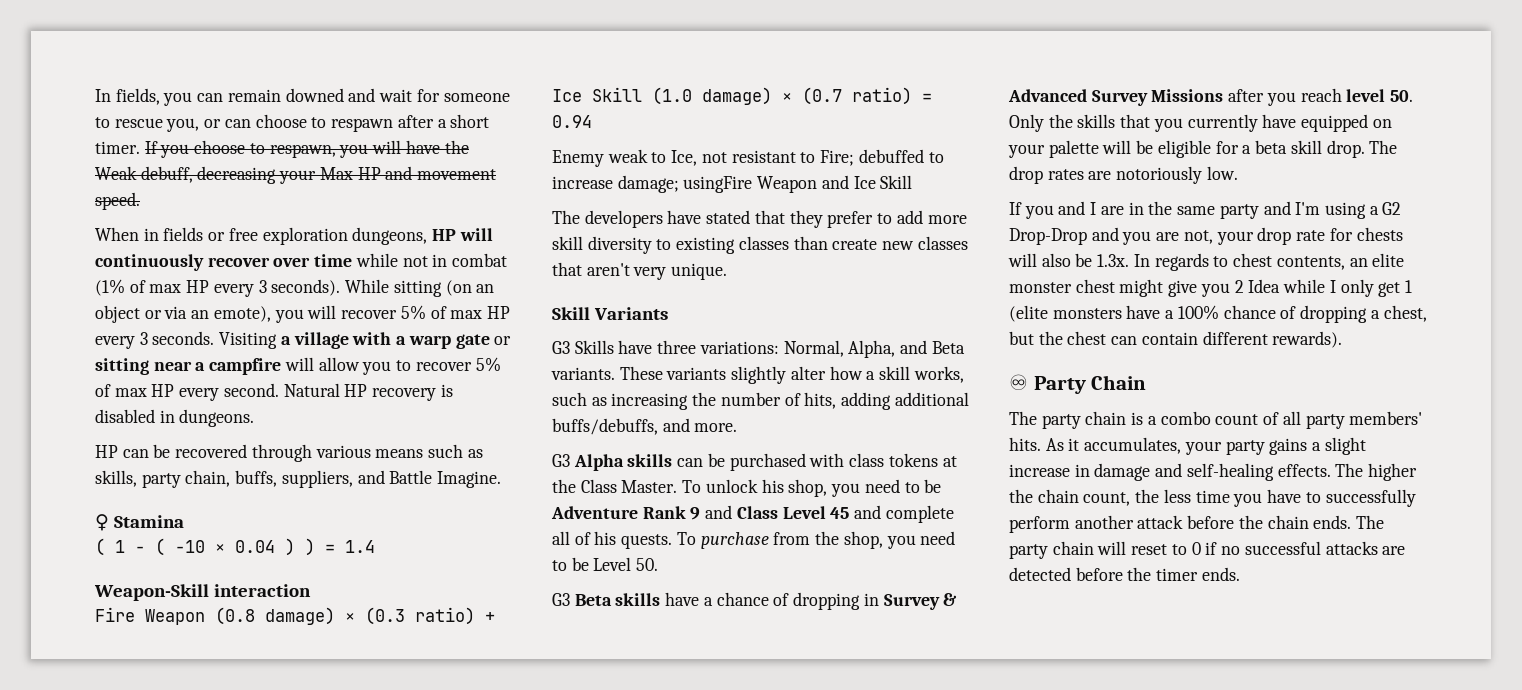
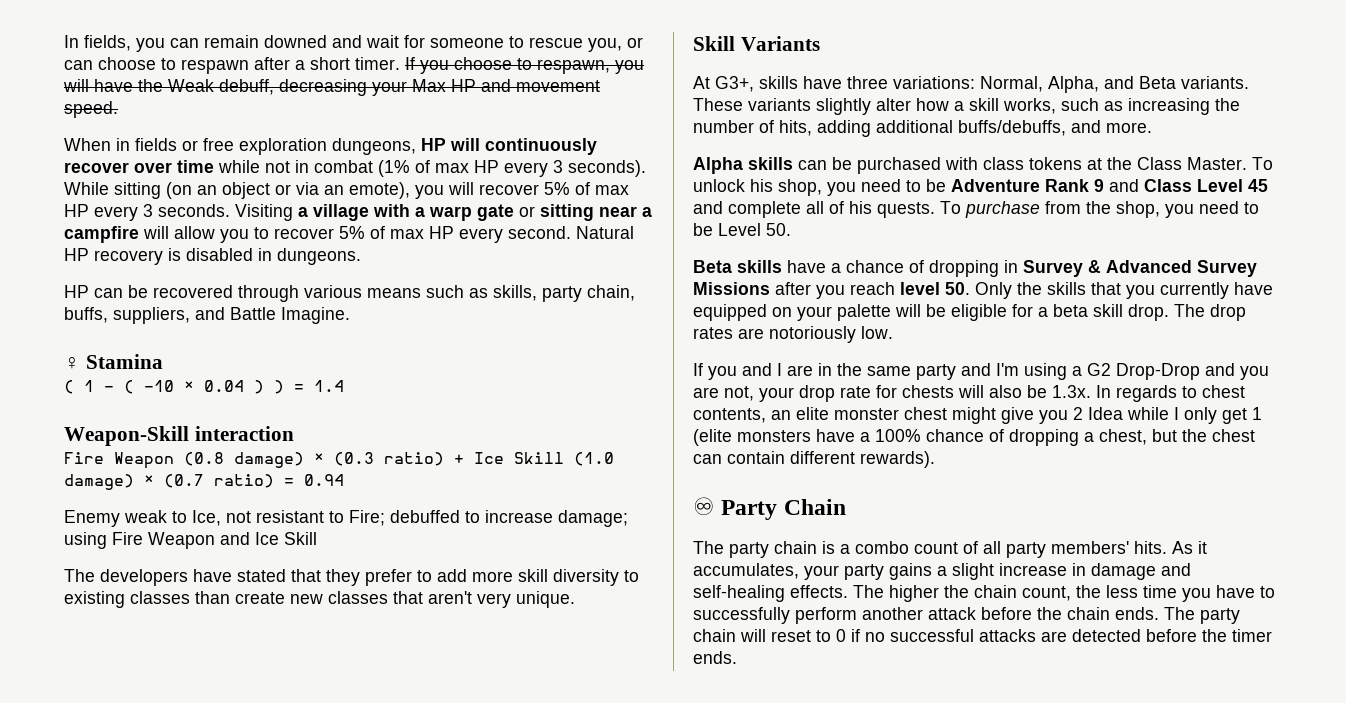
[683,176,753,193] usingFire -> [64,532,143,549] using Fire
[552,340,614,354] G3 Skills -> [693,76,798,92] At G3+, skills
[552,454,570,467] G3 -> (1152, 127) none
[552,593,570,606] G3 -> (791, 229) none

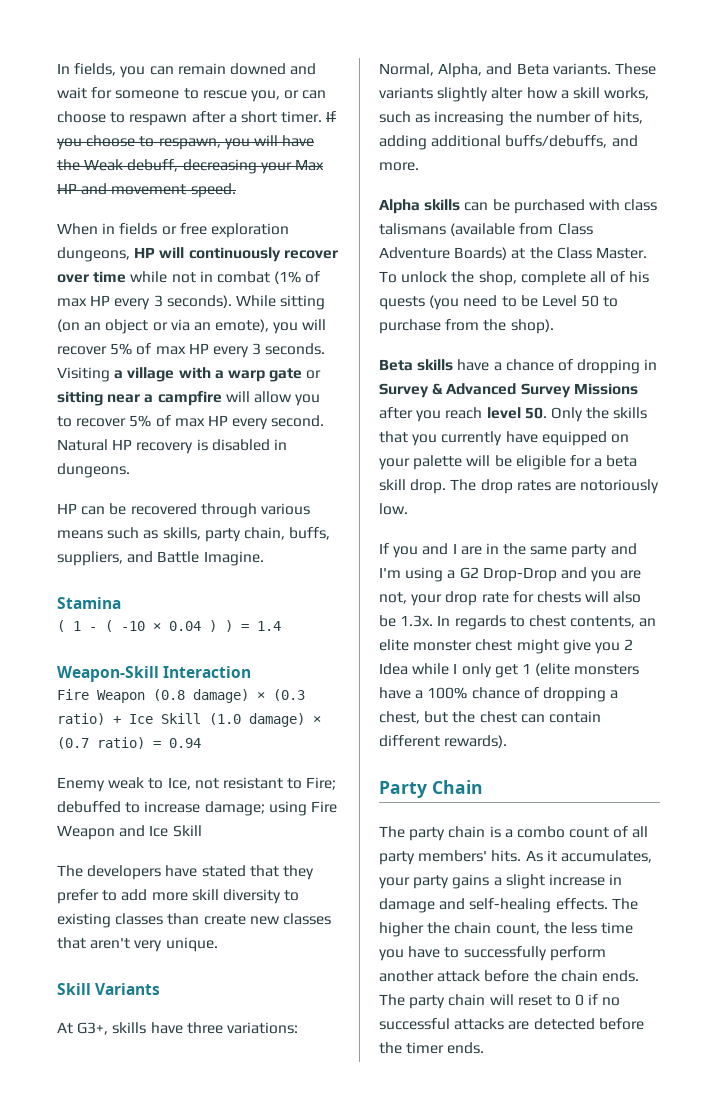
[64,357,80,369] ♀ -> (264, 558) none
[194,426,294,441] interaction -> [163,666,252,678] Interaction
[1029,157,1082,170] tokens -> [379,223,593,236] [379,247,508,260] talismans (available from Class Adventure Boards)
[750,179,1268,196] [693,201,1259,218] [693,223,791,236] his shop, you need to be Adventure Rank 9 and Class Level 45 and complete all of his quests. To purchase from the shop, you need to be Level 50. -> [451,271,650,286] [379,295,619,310] [379,319,554,334] the shop, complete all of his quests (you need to be Level 50 to purchase from the shop).
[693,497,715,515] ♾ -> (508, 741) none

